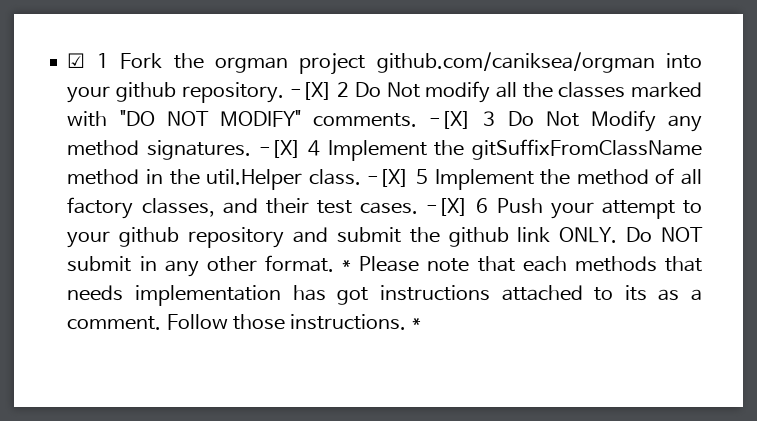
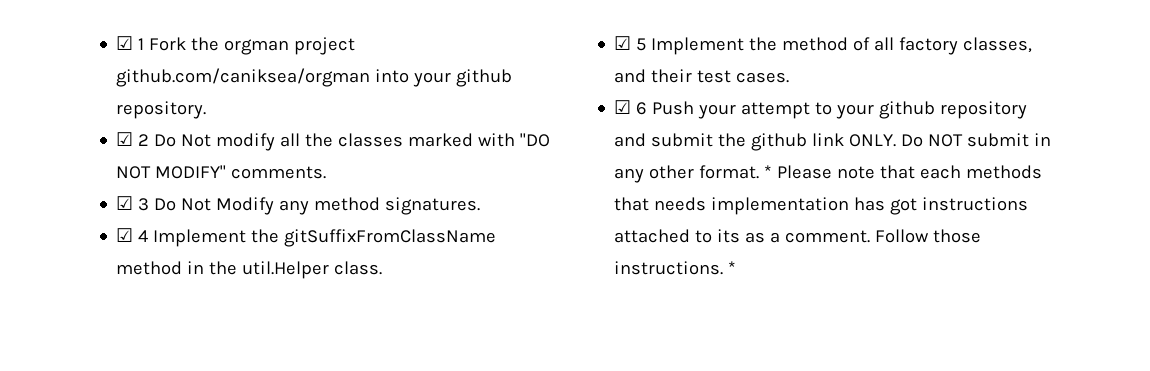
[289,82,332,100] -[X] -> [116,132,134,146] // ☑
[429,111,472,129] -[X] -> [116,196,134,210] // ☑
[258,140,301,158] -[X] -> [116,228,134,242] // ☑
[367,169,410,187] -[X] -> [614,36,632,50] // ☑
[426,198,469,216] -[X] -> [614,100,632,114] // ☑

